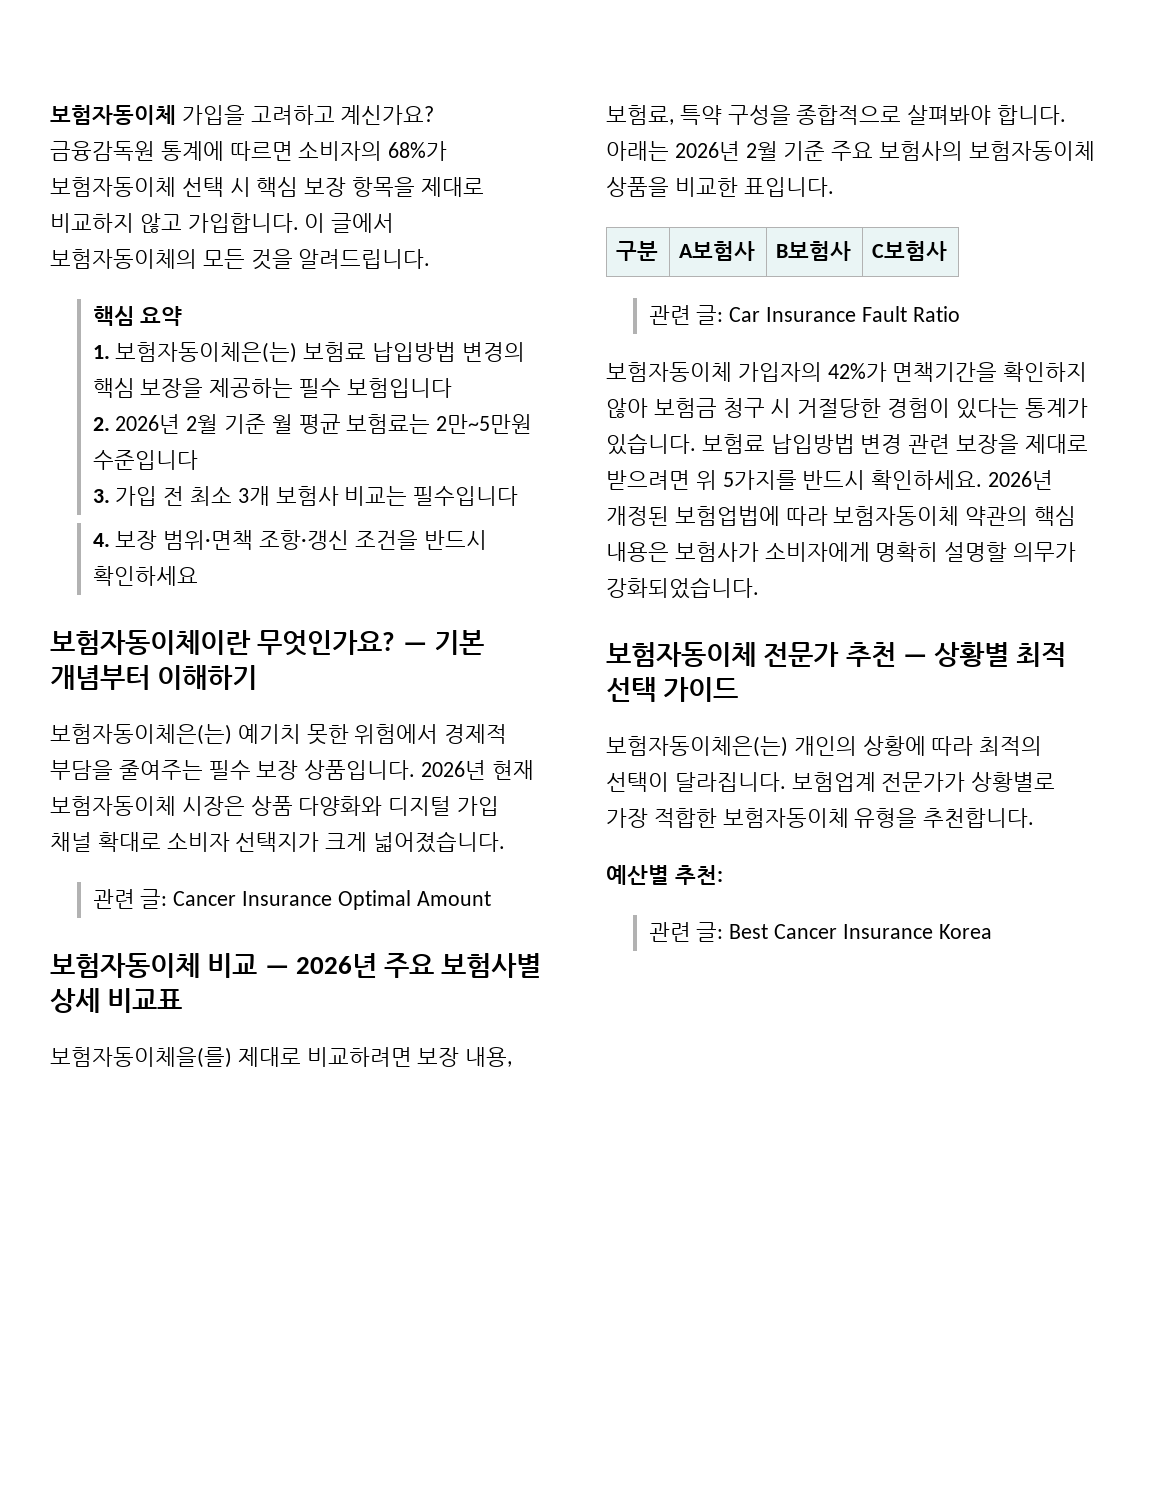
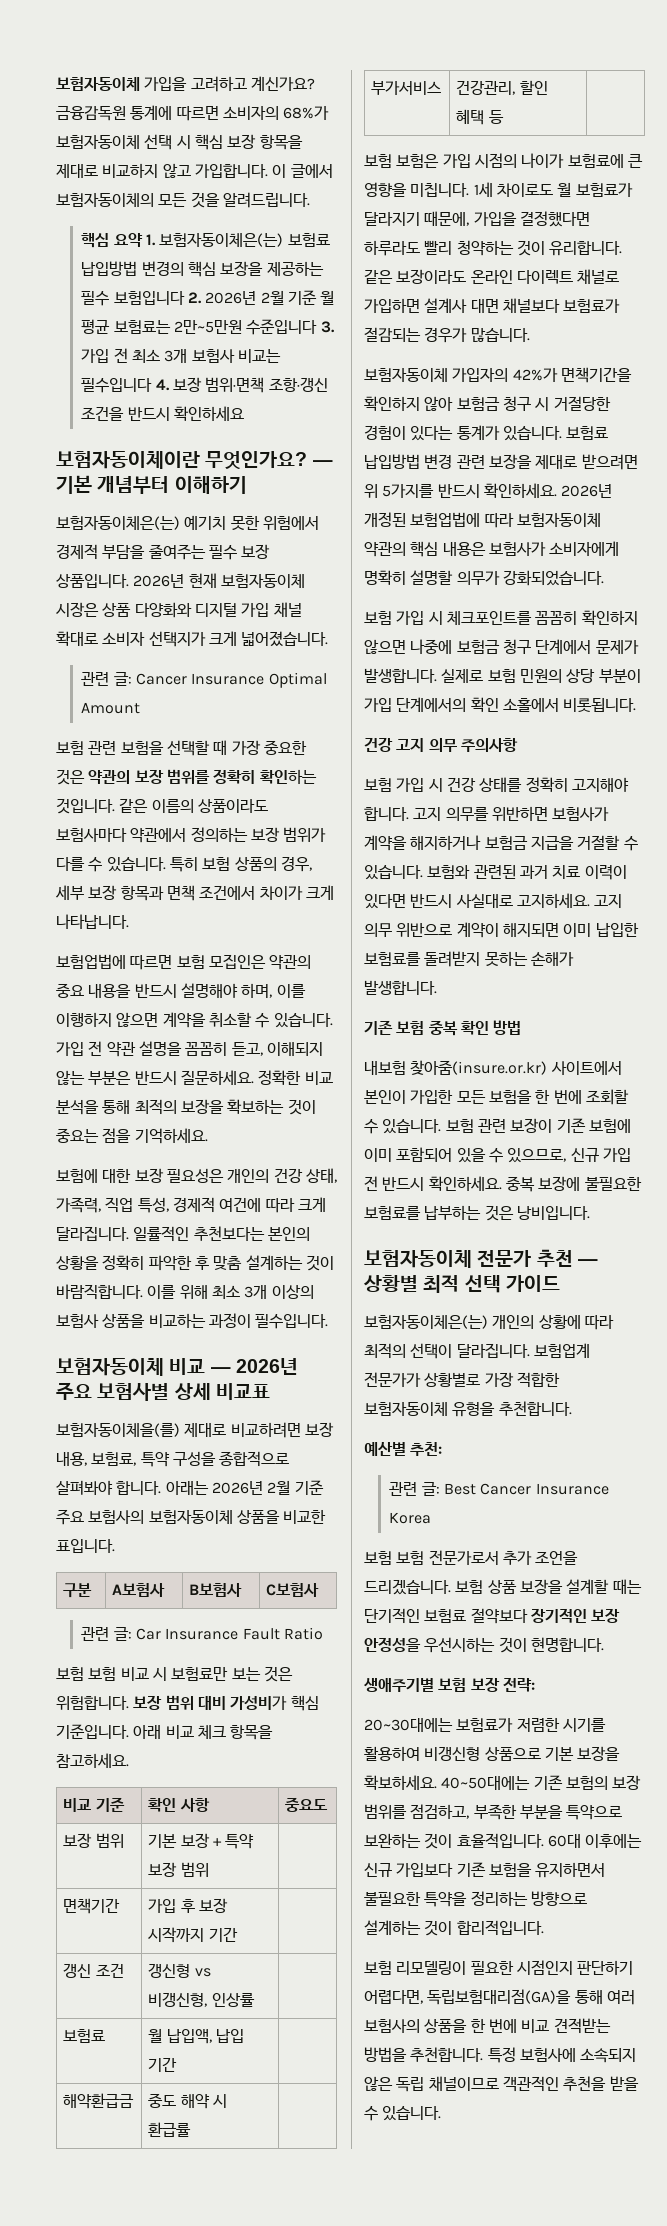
(183, 316) // -> (143, 240) none
(452, 388) // -> (185, 298) none
(198, 460) // -> (318, 327) none
(519, 496) // -> (153, 385) none
(491, 898) none -> [56,740,307,756] [56,769,317,785] [56,798,268,814] [56,827,327,843] [56,856,312,872] [55,885,334,901] [56,914,129,929] [56,954,312,970] [56,983,306,998] [56,1012,333,1028] [56,1041,323,1057] [56,1070,333,1085] [56,1099,316,1115] [56,1128,208,1144] [56,1168,337,1183] [56,1197,326,1213] [56,1226,310,1242] [56,1255,334,1271] [56,1284,314,1300] [56,1313,329,1329] // 보험 관련 보험을 선택할 때 가장 중요한 것은 약관의 보장 범위를 정확히 확인하는 것입니다. 같은 이름의 상품이라도 보험사마다 약관에서 정의하는 보장 범위가 다를 수 있습니다. 특히 보험 상품의 경우, 세부 보장 항목과 면책 조건에서 차이가 크게 나타납니다. // 보험업법에 따르면 보험 모집인은 약관의 중요 내용을 반드시 설명해야 하며, 이를 이행하지 않으면 계약을 취소할 수 있습니다. 가입 전 약관 설명을 꼼꼼히 듣고, 이해되지 않는 부분은 반드시 질문하세요. 정확한 비교 분석을 통해 최적의 보장을 확보하는 것이 중요는 점을 기억하세요. // 보험에 대한 보장 필요성은 개인의 건강 상태, 가족력, 직업 특성, 경제적 여건에 따라 크게 달라집니다. 일률적인 추천보다는 본인의 상황을 정확히 파악한 후 맞춤 설계하는 것이 바람직합니다. 이를 위해 최소 3개 이상의 보험사 상품을 비교하는 과정이 필수입니다.
(960, 314) none -> [56,1666,293,1682] [56,1695,319,1711] [56,1724,274,1740] [56,1753,129,1768] [63,1797,125,1812] [148,1798,210,1812] [285,1797,329,1812] [63,1833,124,1848] [148,1833,255,1849] [148,1862,209,1877] [63,1898,121,1914] [148,1898,228,1913] [148,1927,238,1943] [63,1963,124,1978] [148,1963,211,1978] [148,1992,255,2007] [63,2029,106,2043] [148,2028,244,2044] [148,2057,178,2072] [63,2093,135,2109] [148,2093,227,2109] [148,2122,192,2137] [371,81,442,95] [456,80,548,95] [456,109,504,125] [364,153,643,168] [364,182,633,197] [364,211,590,227] [364,240,623,256] [364,269,620,284] [364,298,621,313] [364,327,530,343] // 보험 보험 비교 시 보험료만 보는 것은 위험합니다. 보장 범위 대비 가성비가 핵심 기준입니다. 아래 비교 체크 항목을 참고하세요. // 비교 기준 | 확인 사항 | 중요도 // 보장 범위 | 기본 보장 + 특약 보장 범위 | // 면책기간 | 가입 후 보장 시작까지 기간 | // 갱신 조건 | 갱신형 vs 비갱신형, 인상률 | // 보험료 | 월 납입액, 납입 기간 | // 해약환급금 | 중도 해약 시 환급률 | // 부가서비스 | 건강관리, 할인 혜택 등 | // 보험 보험은 가입 시점의 나이가 보험료에 큰 영향을 미칩니다. 1세 차이로도 월 보험료가 달라지기 때문에, 가입을 결정했다면 하루라도 빨리 청약하는 것이 유리합니다. 같은 보장이라도 온라인 다이렉트 채널로 가입하면 설계사 대면 채널보다 보험료가 절감되는 경우가 많습니다.
(759, 588) none -> [364,610,638,625] [364,639,639,654] [364,668,641,683] [364,697,637,712] [364,737,518,752] [364,777,629,792] [364,806,610,821] [364,835,638,851] [364,865,627,880] [364,893,623,909] [364,922,639,938] [364,951,574,967] [364,980,437,995] [364,1020,522,1036] [364,1060,622,1075] [364,1089,629,1105] [364,1118,631,1134] [364,1147,631,1163] [364,1176,642,1192] [364,1205,590,1221] // 보험 가입 시 체크포인트를 꼼꼼히 확인하지 않으면 나중에 보험금 청구 단계에서 문제가 발생합니다. 실제로 보험 민원의 상당 부분이 가입 단계에서의 확인 소홀에서 비롯됩니다. // 건강 고지 의무 주의사항 // 보험 가입 시 건강 상태를 정확히 고지해야 합니다. 고지 의무를 위반하면 보험사가 계약을 해지하거나 보험금 지급을 거절할 수 있습니다. 보험와 관련된 과거 치료 이력이 있다면 반드시 사실대로 고지하세요. 고지 의무 위반으로 계약이 해지되면 이미 납입한 보험료를 돌려받지 못하는 손해가 발생합니다. // 기존 보험 중복 확인 방법 // 내보험 찾아줌(insure.or.kr) 사이트에서 본인이 가입한 모든 보험을 한 번에 조회할 수 있습니다. 보험 관련 보장이 기존 보험에 이미 포함되어 있을 수 있으므로, 신규 가입 전 반드시 확인하세요. 중복 보장에 불필요한 보험료를 납부하는 것은 낭비입니다.
(992, 931) none -> [364,1550,579,1565] [364,1579,642,1595] [364,1608,621,1624] [364,1637,604,1653] [363,1677,535,1692] [364,1717,606,1732] [364,1746,621,1761] [364,1775,642,1790] [364,1804,623,1820] [364,1833,643,1849] [364,1862,606,1878] [364,1891,587,1907] [364,1920,544,1936] [364,1960,634,1975] [364,1989,635,2005] [364,2018,611,2034] [364,2047,637,2063] [364,2076,639,2092] [364,2106,442,2121] // 보험 보험 전문가로서 추가 조언을 드리겠습니다. 보험 상품 보장을 설계할 때는 단기적인 보험료 절약보다 장기적인 보장 안정성을 우선시하는 것이 현명합니다. // 생애주기별 보험 보장 전략: // 20~30대에는 보험료가 저렴한 시기를 활용하여 비갱신형 상품으로 기본 보장을 확보하세요. 40~50대에는 기존 보험의 보장 범위를 점검하고, 부족한 부분을 특약으로 보완하는 것이 효율적입니다. 60대 이후에는 신규 가입보다 기존 보험을 유지하면서 불필요한 특약을 정리하는 방향으로 설계하는 것이 합리적입니다. // 보험 리모델링이 필요한 시점인지 판단하기 어렵다면, 독립보험대리점(GA)을 통해 여러 보험사의 상품을 한 번에 비교 견적받는 방법을 추천합니다. 특정 보험사에 소속되지 않은 독립 채널이므로 객관적인 추천을 받을 수 있습니다.

